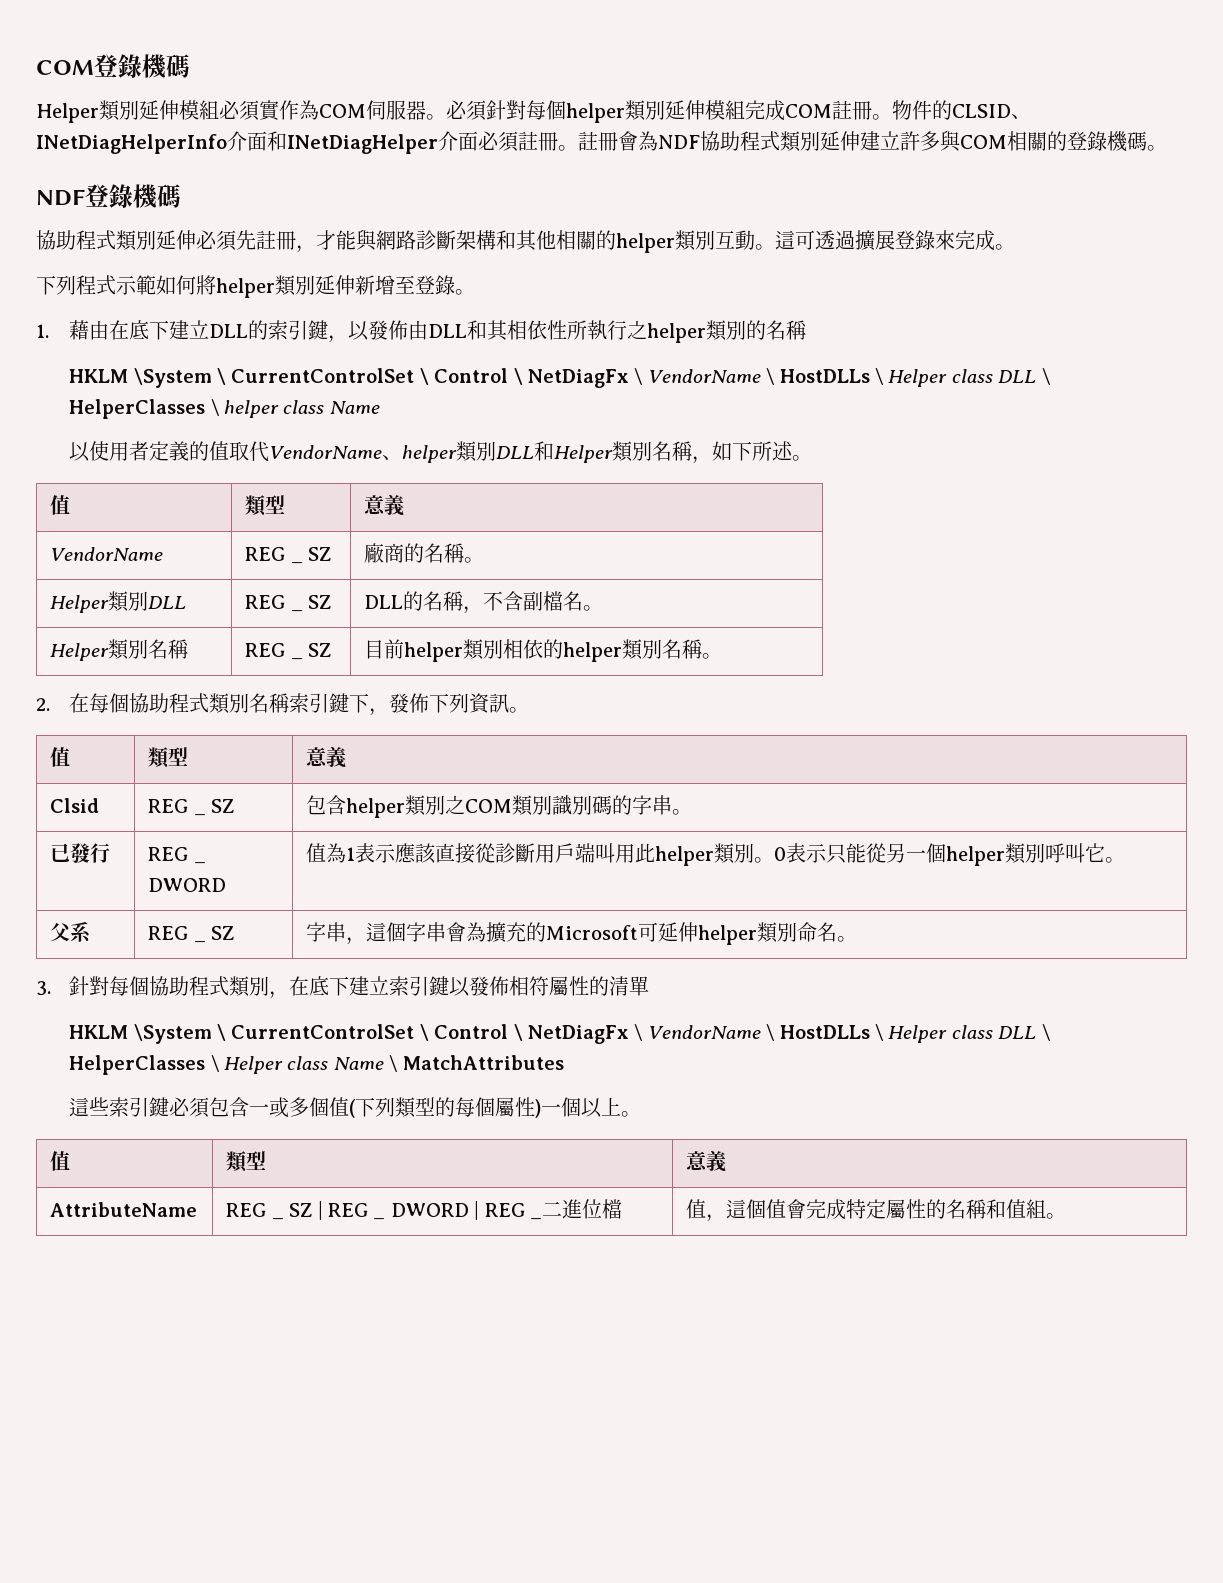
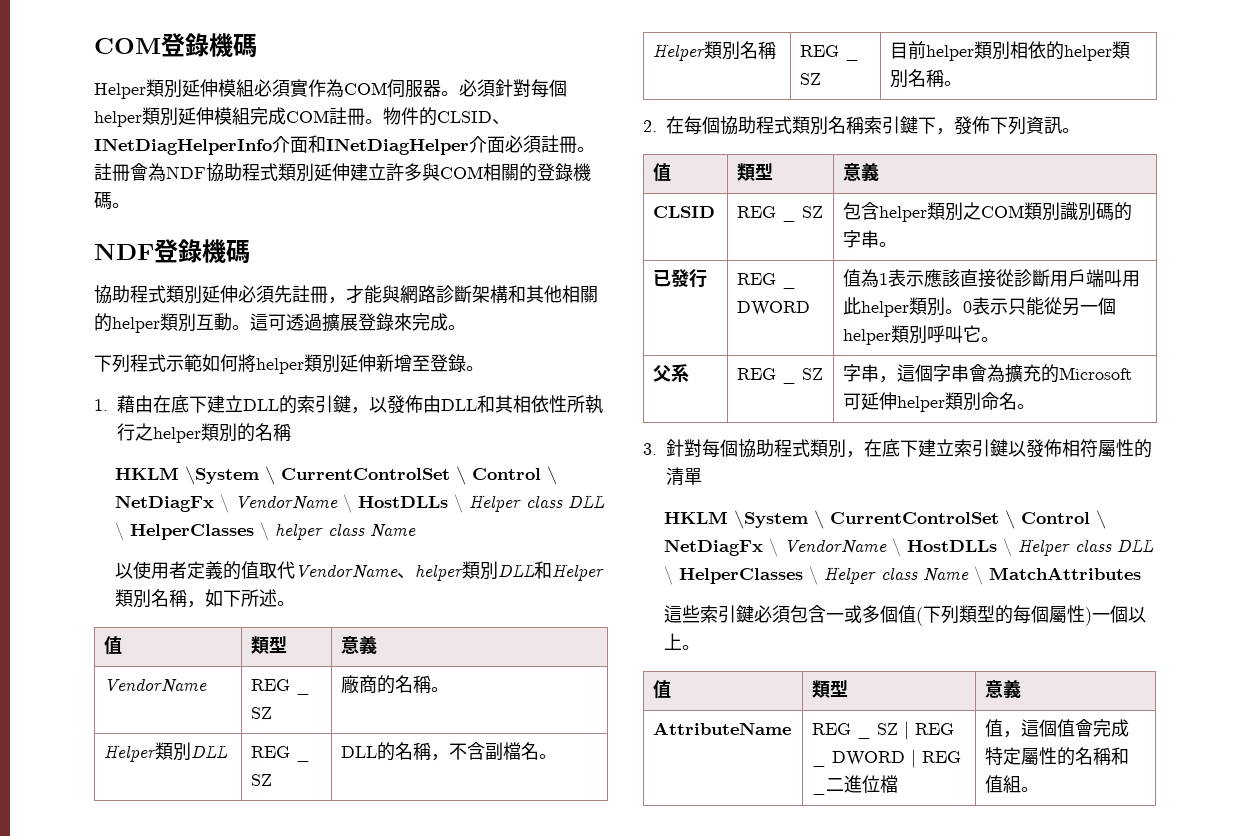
[50,798,100,813] Clsid -> [653,206,716,218] CLSID

